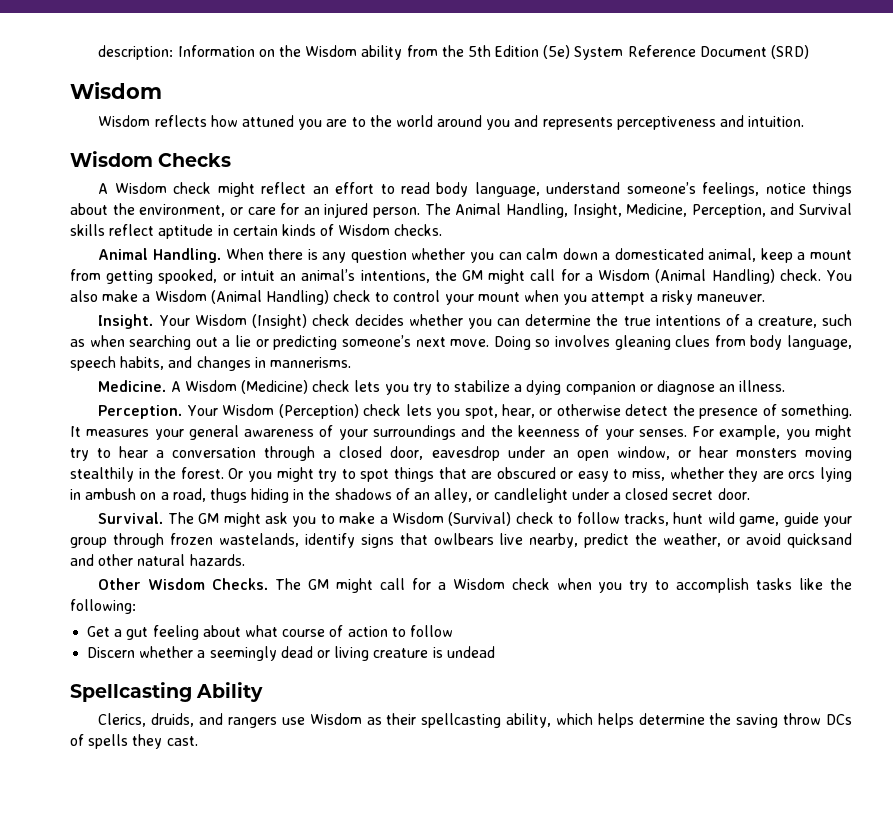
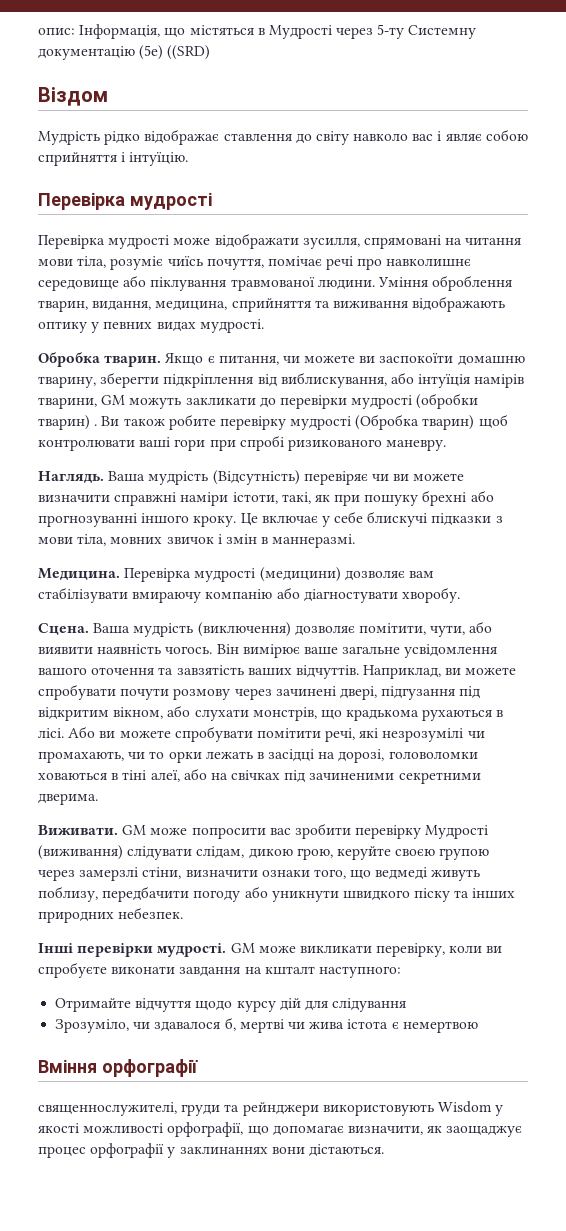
[98,45,810,60] [70,82,162,99] [98,115,805,130] [70,151,232,167] [98,182,852,197] [70,203,852,218] [70,224,443,239] [98,248,852,263] [70,269,853,284] [70,290,765,305] [98,314,853,329] [70,335,852,350] [70,356,351,371] [98,380,786,395] [98,404,853,419] [70,425,852,440] [70,446,852,461] [70,467,852,482] [70,488,750,503] [98,512,852,527] [70,533,852,548] [70,554,245,566] [98,578,852,593] [70,599,136,614] [87,625,453,640] [87,646,495,661] [70,682,264,702] [98,713,852,728] [70,734,198,749] description: Information on the Wisdom ability from the 5th Edition (5e) System Reference Document (SRD) // Wisdom // Wisdom reflects how attuned you are to the world around you and represents perceptiveness and intuition. // Wisdom Checks // A Wisdom check might reflect an effort to read body language, understand someone’s feelings, notice things about the environment, or care for an injured person. The Animal Handling, Insight, Medicine, Perception, and Survival skills reflect aptitude in certain kinds of Wisdom checks. // Animal Handling. When there is any question whether you can calm down a domesticated animal, keep a mount from getting spooked, or intuit an animal’s intentions, the GM might call for a Wisdom (Animal Handling) check. You also make a Wisdom (Animal Handling) check to control your mount when you attempt a risky maneuver. // Insight. Your Wisdom (Insight) check decides whether you can determine the true intentions of a creature, such as when searching out a lie or predicting someone’s next move. Doing so involves gleaning clues from body language, speech habits, and changes in mannerisms. // Medicine. A Wisdom (Medicine) check lets you try to stabilize a dying companion or diagnose an illness. // Perception. Your Wisdom (Perception) check lets you spot, hear, or otherwise detect the presence of something. It measures your general awareness of your surroundings and the keenness of your senses. For example, you might try to hear a conversation through a closed door, eavesdrop under an open window, or hear monsters moving stealthily in the forest. Or you might try to spot things that are obscured or easy to miss, whether they are orcs lying in ambush on a road, thugs hiding in the shadows of an alley, or candlelight under a closed secret door. // Survival. The GM might ask you to make a Wisdom (Survival) check to follow tracks, hunt wild game, guide your group through frozen wastelands, identify signs that owlbears live nearby, predict the weather, or avoid quicksand and other natural hazards. // Other Wisdom Checks. The GM might call for a Wisdom check when you try to accomplish tasks like the following: // Get a gut feeling about what course of action to follow // Discern whether a seemingly dead or living creature is undead // Spellcasting Ability // Clerics, druids, and rangers use Wisdom as their spellcasting ability, which helps determine the saving throw DCs of spells they cast. -> [38,24,477,39] [38,45,211,60] [38,87,108,106] [38,129,528,145] [38,152,189,166] [38,192,212,210] [38,233,522,249] [38,256,472,270] [38,275,513,291] [38,296,506,312] [38,319,264,333] [38,352,525,367] [38,372,525,388] [38,393,479,409] [38,414,508,430] [38,435,447,451] [38,470,465,485] [38,490,494,506] [38,511,503,527] [38,534,356,548] [38,567,434,582] [38,587,460,603] [38,621,493,637] [38,644,498,658] [38,665,517,679] [38,684,481,700] [38,705,504,721] [38,726,485,742] [38,749,478,763] [38,768,481,784] [38,793,98,805] [38,823,489,839] [38,845,490,860] [38,867,481,881] [38,886,516,902] [38,907,184,923] [38,943,503,957] [38,962,401,978] [55,998,407,1012] [55,1017,478,1033] [38,1059,198,1077] [38,1101,504,1116] [38,1122,523,1137] [38,1143,384,1158] опис: Інформація, що містяться в Мудрості через 5-ту Системну документацію (5e) ((SRD) // Віздом // Мудрість рідко відображає ставлення до світу навколо вас і являє собою сприйняття і інтуїцію. // Перевірка мудрості // Перевірка мудрості може відображати зусилля, спрямовані на читання мови тіла, розуміє чиїсь почуття, помічає речі про навколишнє середовище або піклування травмованої людини. Уміння оброблення тварин, видання, медицина, сприйняття та виживання відображають оптику у певних видах мудрості. // Обробка тварин. Якщо є питання, чи можете ви заспокоїти домашню тварину, зберегти підкріплення від виблискування, або інтуїція намірів тварини, GM можуть закликати до перевірки мудрості (обробки тварин) . Ви також робите перевірку мудрості (Обробка тварин) щоб контролювати ваші гори при спробі ризикованого маневру. // Наглядь. Ваша мудрість (Відсутність) перевіряє чи ви можете визначити справжні наміри істоти, такі, як при пошуку брехні або прогнозуванні іншого кроку. Це включає у себе блискучі підказки з мови тіла, мовних звичок і змін в маннеразмі. // Медицина. Перевірка мудрості (медицини) дозволяє вам стабілізувати вмираючу компанію або діагностувати хворобу. // Сцена. Ваша мудрість (виключення) дозволяє помітити, чути, або виявити наявність чогось. Він вимірює ваше загальне усвідомлення вашого оточення та завзятість ваших відчуттів. Наприклад, ви можете спробувати почути розмову через зачинені двері, підгузання під відкритим вікном, або слухати монстрів, що крадькома рухаються в лісі. Або ви можете спробувати помітити речі, які незрозумілі чи промахають, чи то орки лежать в засідці на дорозі, головоломки ховаються в тіні алеї, або на свічках під зачиненими секретними дверима. // Виживати. GM може попросити вас зробити перевірку Мудрості (виживання) слідувати слідам, дикою грою, керуйте своєю групою через замерзлі стіни, визначити ознаки того, що ведмеді живуть поблизу, передбачити погоду або уникнути швидкого піску та інших природних небезпек. // Інші перевірки мудрості. GM може викликати перевірку, коли ви спробуєте виконати завдання на кшталт наступного: // Отримайте відчуття щодо курсу дій для слідування // Зрозуміло, чи здавалося б, мертві чи жива істота є немертвою // Вміння орфографії // священнослужителі, груди та рейнджери використовують Wisdom у якості можливості орфографії, що допомагає визначити, як заощаджує процес орфографії у заклинаннях вони дістаються.

